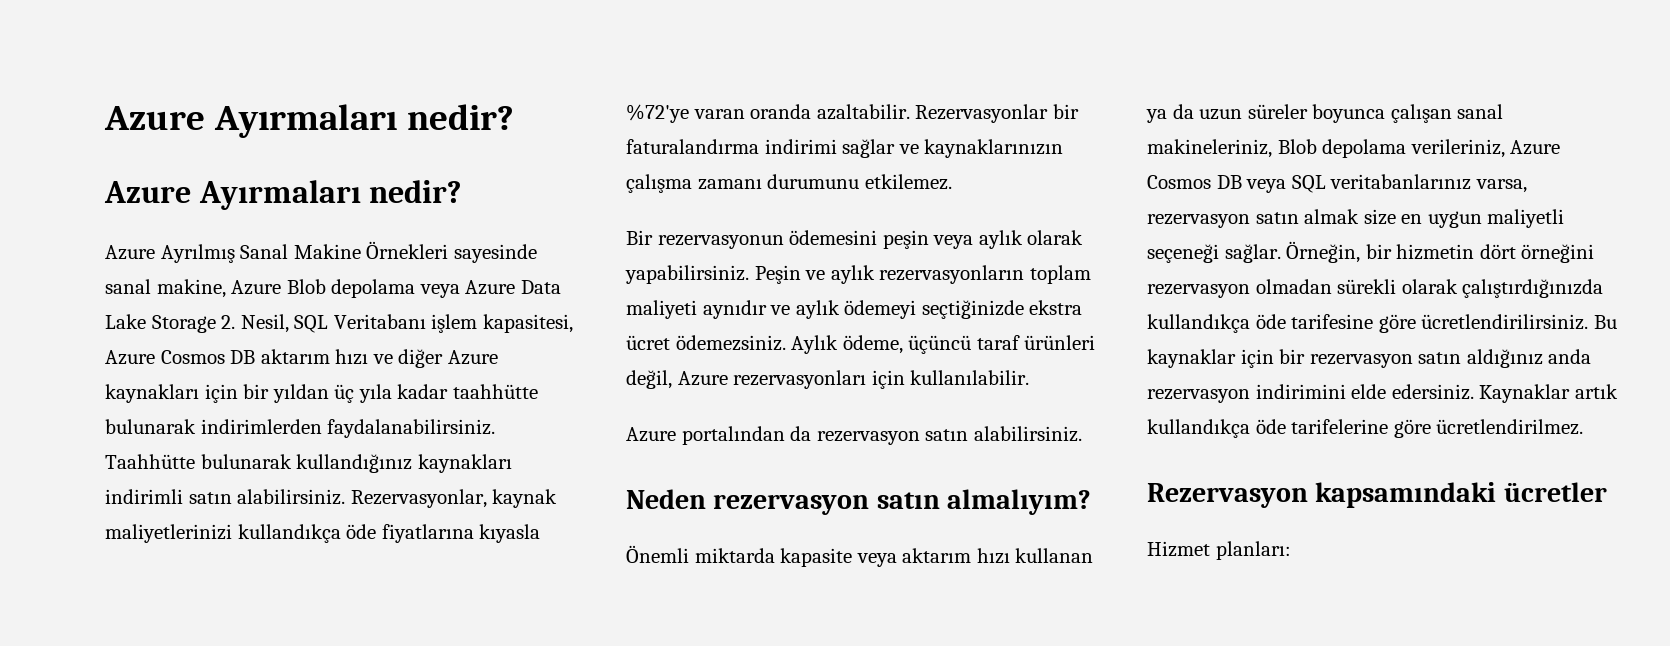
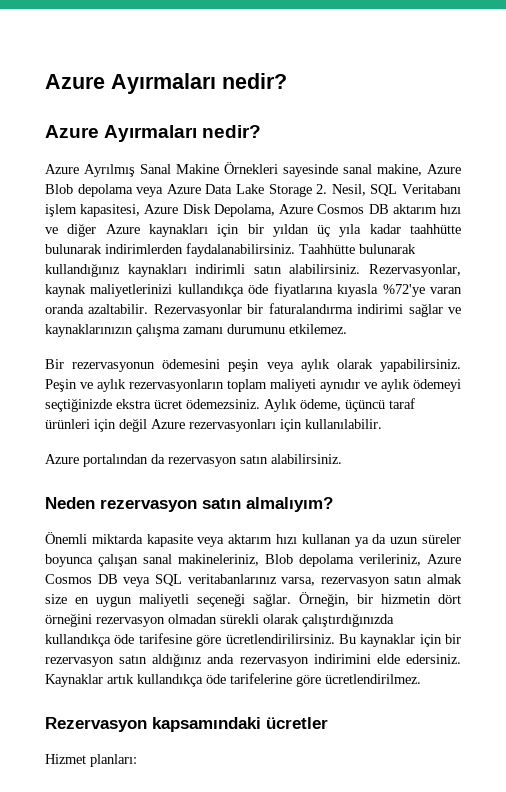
(155, 357) none -> [182,204,314,217] Disk Depolama, Azure
[626,370,672,389] değil, -> [94,418,147,432] için değil

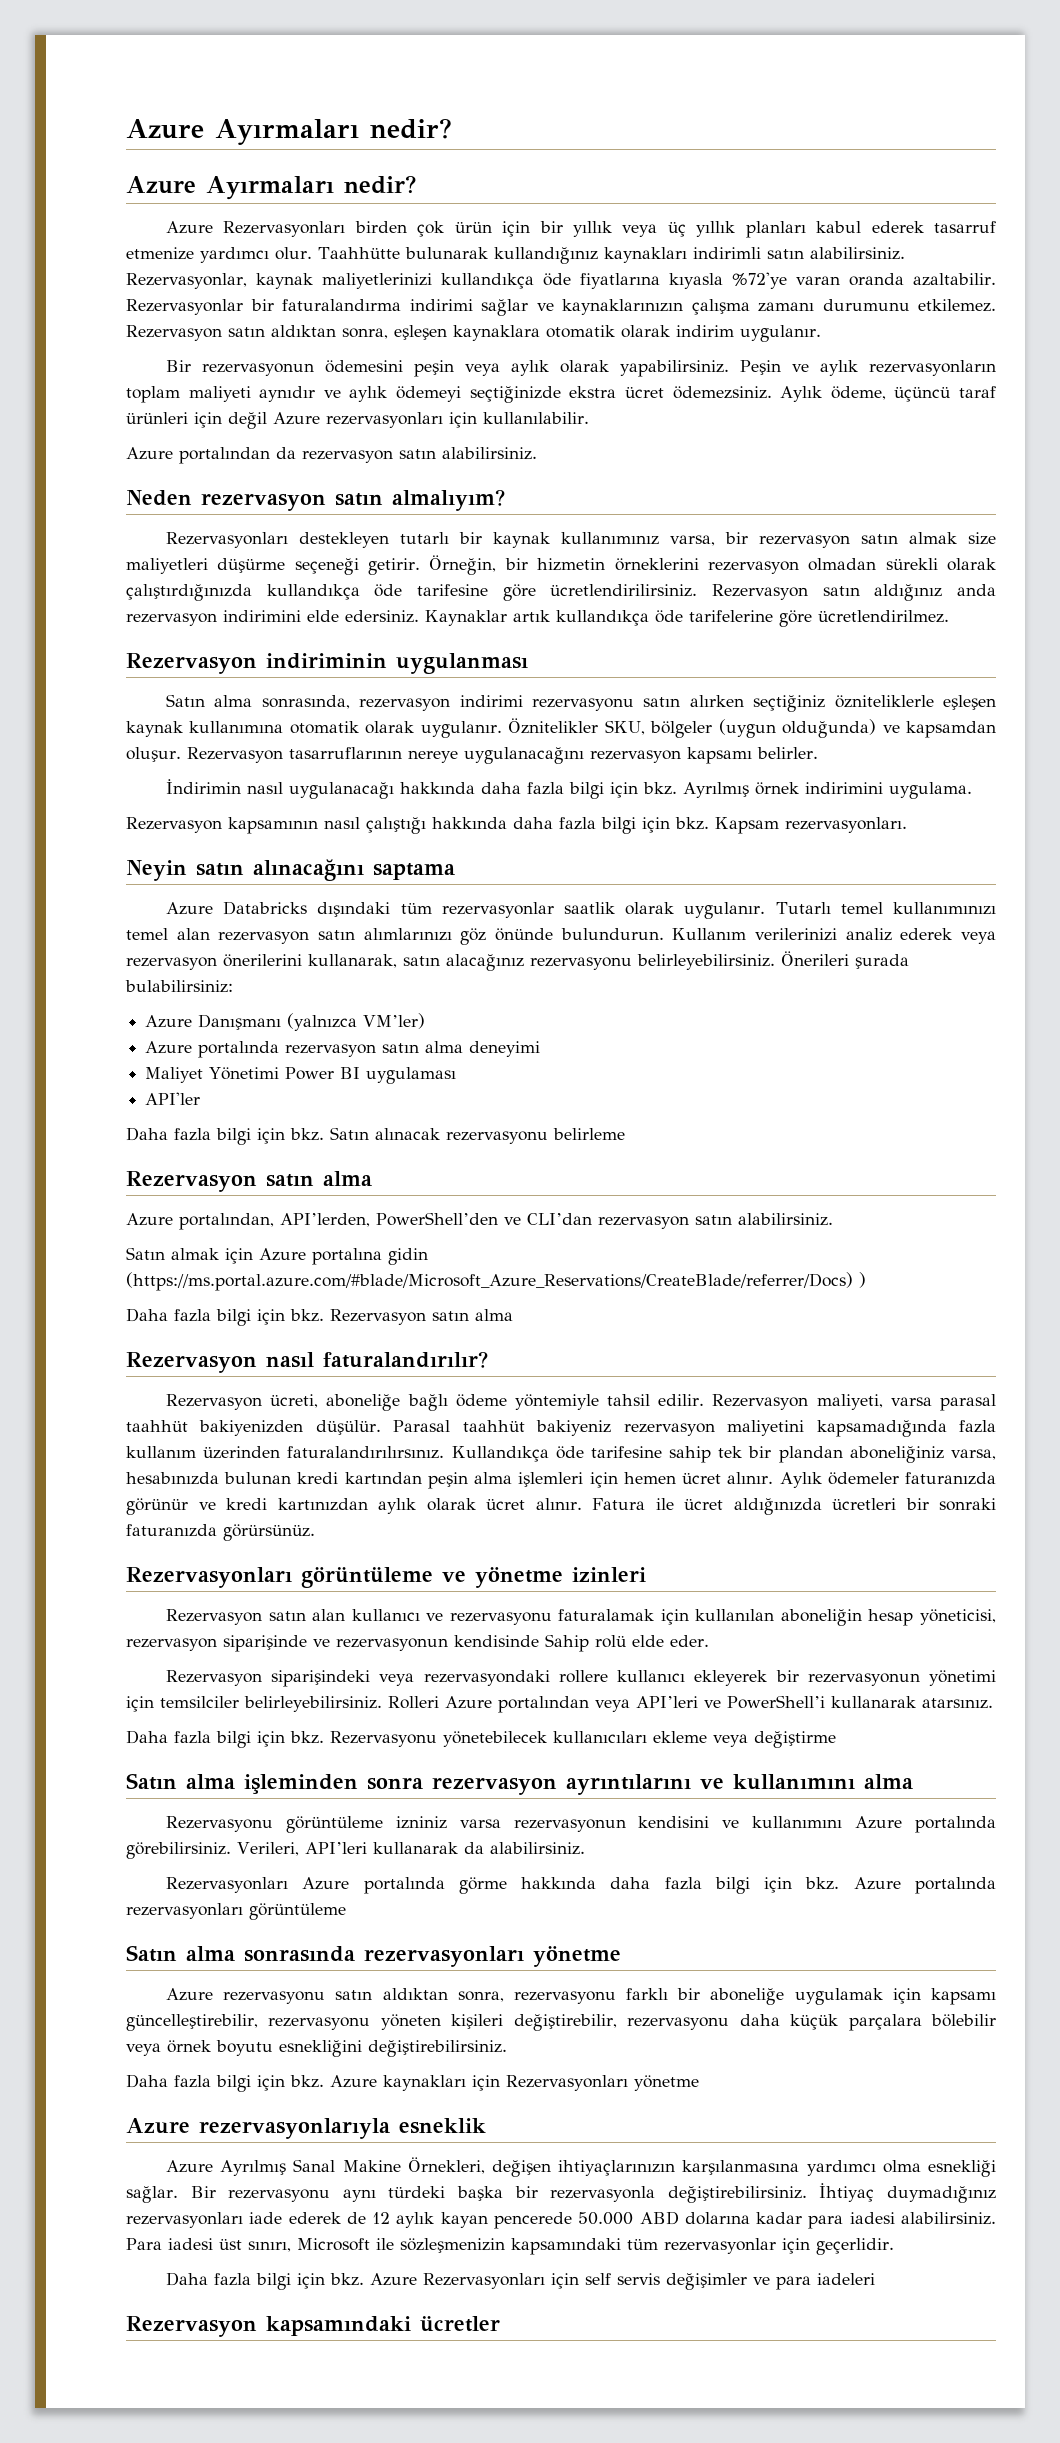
[84,162,461,177] [45,184,462,197] [45,204,462,217] [45,223,462,237] [45,243,295,257] Ayrılmış Sanal Makine Örnekleri sayesinde sanal makine, Azure Blob depolama veya Azure Data Lake Storage 2. Nesil, SQL Veritabanı işlem kapasitesi, Azure Disk Depolama, Azure Cosmos DB aktarım hızı ve diğer Azure kaynakları için bir yıldan üç yıla kadar taahhütte bulunarak indirimlerden faydalanabilirsiniz. -> [223,221,997,238] [126,247,312,263] Rezervasyonları birden çok ürün için bir yıllık veya üç yıllık planları kabul ederek tasarruf etmenize yardımcı olur.
(347, 329) none -> [126,325,821,342] Rezervasyon satın aldıktan sonra, eşleşen kaynaklara otomatik olarak indirim uygulanır.
[45,532,462,547] [45,554,461,567] [45,574,462,587] [45,593,291,607] Önemli miktarda kapasite veya aktarım hızı kullanan ya da uzun süreler boyunca çalışan sanal makineleriniz, Blob depolama verileriniz, Azure Cosmos DB veya SQL veritabanlarınız varsa, rezervasyon satın almak size en uygun maliyetli seçeneği sağlar. -> [165,532,997,548] [126,558,421,575] Rezervasyonları destekleyen tutarlı bir kaynak kullanımınız varsa, bir rezervasyon satın almak size maliyetleri düşürme seçeneği getirir.
[438,594,461,604] [45,613,92,627] dört örneğini -> [614,558,699,571] örneklerini
[338,634,461,647] [45,657,114,667] Bu kaynaklar için bir rezervasyon -> [712,584,808,600] Rezervasyon
(421, 679) none -> [126,653,528,674] [165,694,996,712] [126,718,996,738] [126,747,818,764] [165,779,972,799] [126,817,907,834] [126,859,455,881] [165,901,997,919] [126,928,996,945] [126,951,909,971] [125,980,233,993] [145,1013,426,1031] [145,1041,541,1058] [145,1067,457,1084] [145,1092,201,1105] [126,1127,625,1145] [126,1171,372,1192] [126,1212,833,1230] [126,1247,428,1265] [126,1272,866,1291] [126,1308,513,1326] [126,1351,488,1373] [165,1394,996,1411] [126,1420,996,1437] [126,1446,996,1463] [126,1472,997,1489] [126,1498,996,1515] [126,1524,315,1541] [126,1567,646,1588] [165,1609,996,1626] [126,1634,709,1652] [165,1670,996,1687] [126,1695,993,1713] [126,1730,836,1748] [126,1773,913,1795] [165,1816,996,1833] [126,1842,585,1859] [165,1877,996,1894] [126,1903,346,1920] [126,1945,621,1967] [165,1988,996,2005] [126,2014,997,2031] [126,2040,507,2057] [126,2074,699,2092] [126,2118,486,2139] [165,2157,997,2177] [126,2183,996,2203] [126,2211,997,2229] [126,2238,894,2255] [165,2272,875,2290] // Rezervasyon indiriminin uygulanması // Satın alma sonrasında, rezervasyon indirimi rezervasyonu satın alırken seçtiğiniz özniteliklerle eşleşen kaynak kullanımına otomatik olarak uygulanır. Öznitelikler SKU, bölgeler (uygun olduğunda) ve kapsamdan oluşur. Rezervasyon tasarruflarının nereye uygulanacağını rezervasyon kapsamı belirler. // İndirimin nasıl uygulanacağı hakkında daha fazla bilgi için bkz. Ayrılmış örnek indirimini uygulama. // Rezervasyon kapsamının nasıl çalıştığı hakkında daha fazla bilgi için bkz. Kapsam rezervasyonları. // Neyin satın alınacağını saptama // Azure Databricks dışındaki tüm rezervasyonlar saatlik olarak uygulanır. Tutarlı temel kullanımınızı temel alan rezervasyon satın alımlarınızı göz önünde bulundurun. Kullanım verilerinizi analiz ederek veya rezervasyon önerilerini kullanarak, satın alacağınız rezervasyonu belirleyebilirsiniz. Önerileri şurada bulabilirsiniz: // Azure Danışmanı (yalnızca VM’ler) // Azure portalında rezervasyon satın alma deneyimi // Maliyet Yönetimi Power BI uygulaması // API'ler // Daha fazla bilgi için bkz. Satın alınacak rezervasyonu belirleme // Rezervasyon satın alma // Azure portalından, API’lerden, PowerShell’den ve CLI’dan rezervasyon satın alabilirsiniz. // Satın almak için Azure portalına gidin (https://ms.portal.azure.com/#blade/Microsoft_Azure_Reservations/CreateBlade/referrer/Docs) ) // Daha fazla bilgi için bkz. Rezervasyon satın alma // Rezervasyon nasıl faturalandırılır? // Rezervasyon ücreti, aboneliğe bağlı ödeme yöntemiyle tahsil edilir. Rezervasyon maliyeti, varsa parasal taahhüt bakiyenizden düşülür. Parasal taahhüt bakiyeniz rezervasyon maliyetini kapsamadığında fazla kullanım üzerinden faturalandırılırsınız. Kullandıkça öde tarifesine sahip tek bir plandan aboneliğiniz varsa, hesabınızda bulunan kredi kartından peşin alma işlemleri için hemen ücret alınır. Aylık ödemeler faturanızda görünür ve kredi kartınızdan aylık olarak ücret alınır. Fatura ile ücret aldığınızda ücretleri bir sonraki faturanızda görürsünüz. // Rezervasyonları görüntüleme ve yönetme izinleri // Rezervasyon satın alan kullanıcı ve rezervasyonu faturalamak için kullanılan aboneliğin hesap yöneticisi, rezervasyon siparişinde ve rezervasyonun kendisinde Sahip rolü elde eder. // Rezervasyon siparişindeki veya rezervasyondaki rollere kullanıcı ekleyerek bir rezervasyonun yönetimi için temsilciler belirleyebilirsiniz. Rolleri Azure portalından veya API’leri ve PowerShell’i kullanarak atarsınız. // Daha fazla bilgi için bkz. Rezervasyonu yönetebilecek kullanıcıları ekleme veya değiştirme // Satın alma işleminden sonra rezervasyon ayrıntılarını ve kullanımını alma // Rezervasyonu görüntüleme izniniz varsa rezervasyonun kendisini ve kullanımını Azure portalında görebilirsiniz. Verileri, API’leri kullanarak da alabilirsiniz. // Rezervasyonları Azure portalında görme hakkında daha fazla bilgi için bkz. Azure portalında rezervasyonları görüntüleme // Satın alma sonrasında rezervasyonları yönetme // Azure rezervasyonu satın aldıktan sonra, rezervasyonu farklı bir aboneliğe uygulamak için kapsamı güncelleştirebilir, rezervasyonu yöneten kişileri değiştirebilir, rezervasyonu daha küçük parçalara bölebilir veya örnek boyutu esnekliğini değiştirebilirsiniz. // Daha fazla bilgi için bkz. Azure kaynakları için Rezervasyonları yönetme // Azure rezervasyonlarıyla esneklik // Azure Ayrılmış Sanal Makine Örnekleri, değişen ihtiyaçlarınızın karşılanmasına yardımcı olma esnekliği sağlar. Bir rezervasyonu aynı türdeki başka bir rezervasyonla değiştirebilirsiniz. İhtiyaç duymadığınız rezervasyonları iade ederek de 12 aylık kayan pencerede 50.000 ABD dolarına kadar para iadesi alabilirsiniz. Para iadesi üst sınırı, Microsoft ile sözleşmenizin kapsamındaki tüm rezervasyonlar için geçerlidir. // Daha fazla bilgi için bkz. Azure Rezervasyonları için self servis değişimler ve para iadeleri
[45,754,137,767] // Hizmet planları: -> (500, 2324) none

